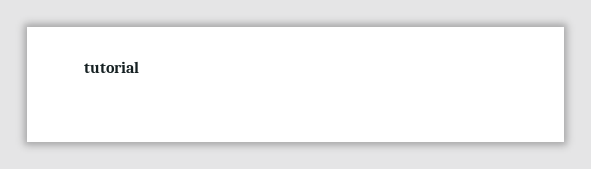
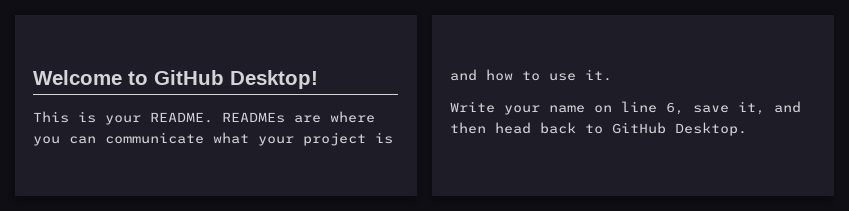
[84,61,139,73] tutorial -> [33,70,318,89] [33,111,375,125] [33,132,393,146] [450,69,612,81] [450,101,801,115] [450,122,747,136] Welcome to GitHub Desktop! // This is your README. READMEs are where you can communicate what your project is and how to use it. // Write your name on line 6, save it, and then head back to GitHub Desktop.

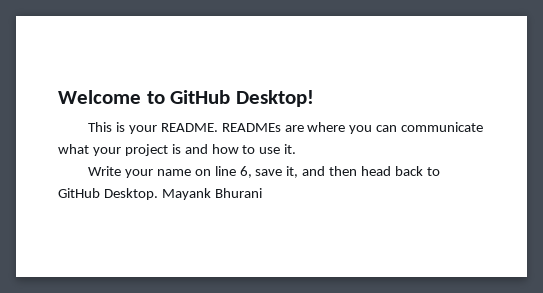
(747, 129) none -> [161,188,262,200] Mayank Bhurani

